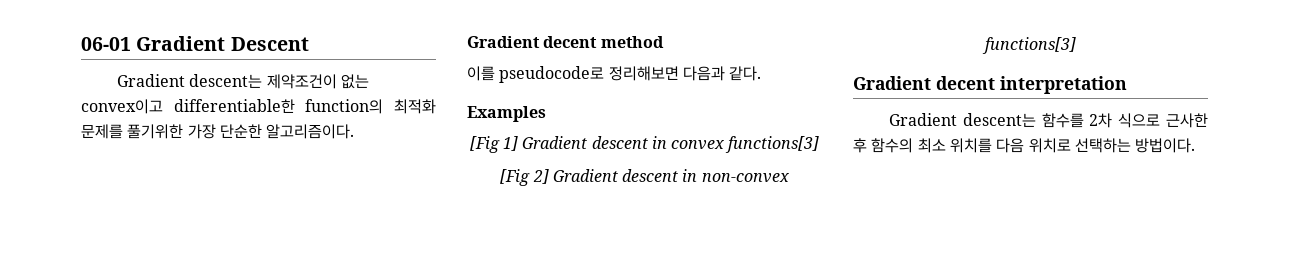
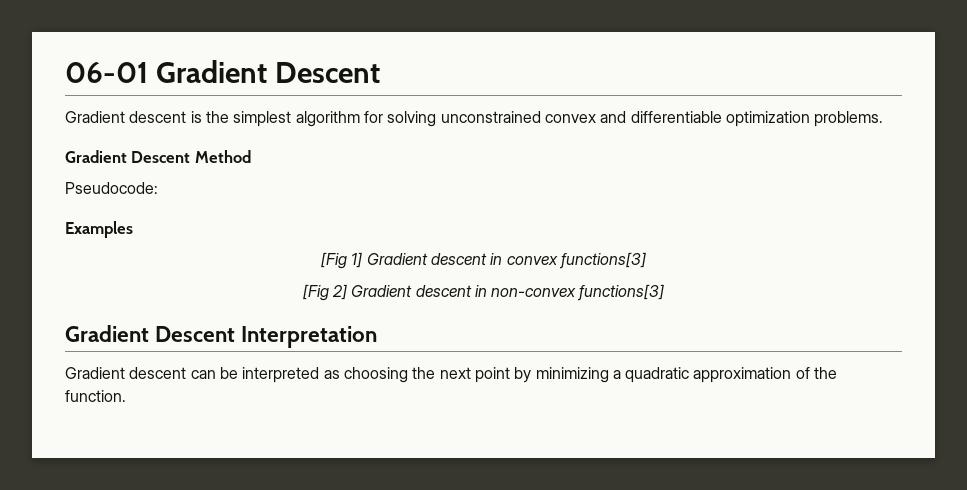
[189,74,369,89] [81,99,437,114] [81,124,355,139] [467,36,664,48] [467,66,762,83] descent는 제약조건이 없는 convex이고 differentiable한 function의 최적화 문제를 풀기위한 가장 단순한 알고리즘이다. // Gradient decent method // 이를 pseudocode로 정리해보면 다음과 같다. -> [129,111,884,127] [65,150,251,163] [65,182,158,194] descent is the simplest algorithm for solving unconstrained convex and differentiable optimization problems. // Gradient Descent Method // Pseudocode:
[936,76,1127,94] [889,113,1208,128] [853,138,1196,153] decent interpretation // Gradient descent는 함수를 2차 식으로 근사한 후 함수의 최소 위치를 다음 위치로 선택하는 방법이다. -> [155,326,378,348] [65,367,838,383] [65,390,126,402] Descent Interpretation // Gradient descent can be interpreted as choosing the next point by minimizing a quadratic approximation of the function.

